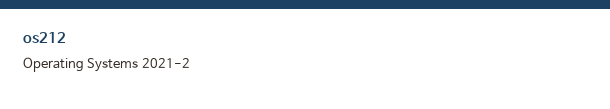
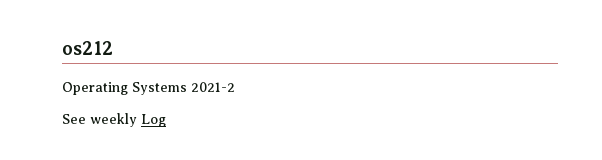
(190, 63) none -> [62,113,166,127] // See weekly Log

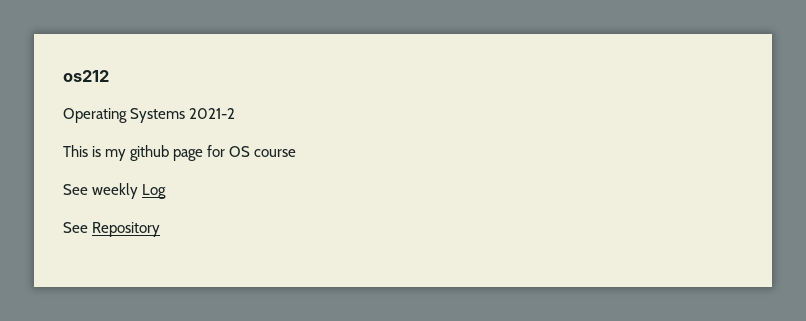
(235, 87) none -> [63,145,297,161] // This is my github page for OS course
(166, 120) none -> [63,222,161,237] // See Repository

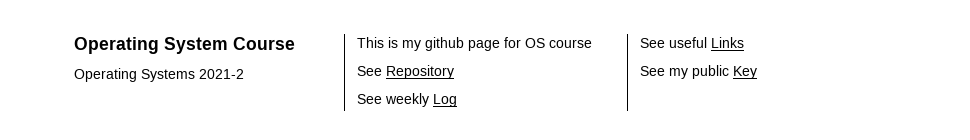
[63,70,109,82] os212 -> [74,37,295,54] Operating System Course
(297, 153) none -> [357,65,454,79] // See Repository
[92,222,161,237] Repository -> [669,37,744,48] [640,65,757,79] useful Links // See my public Key

